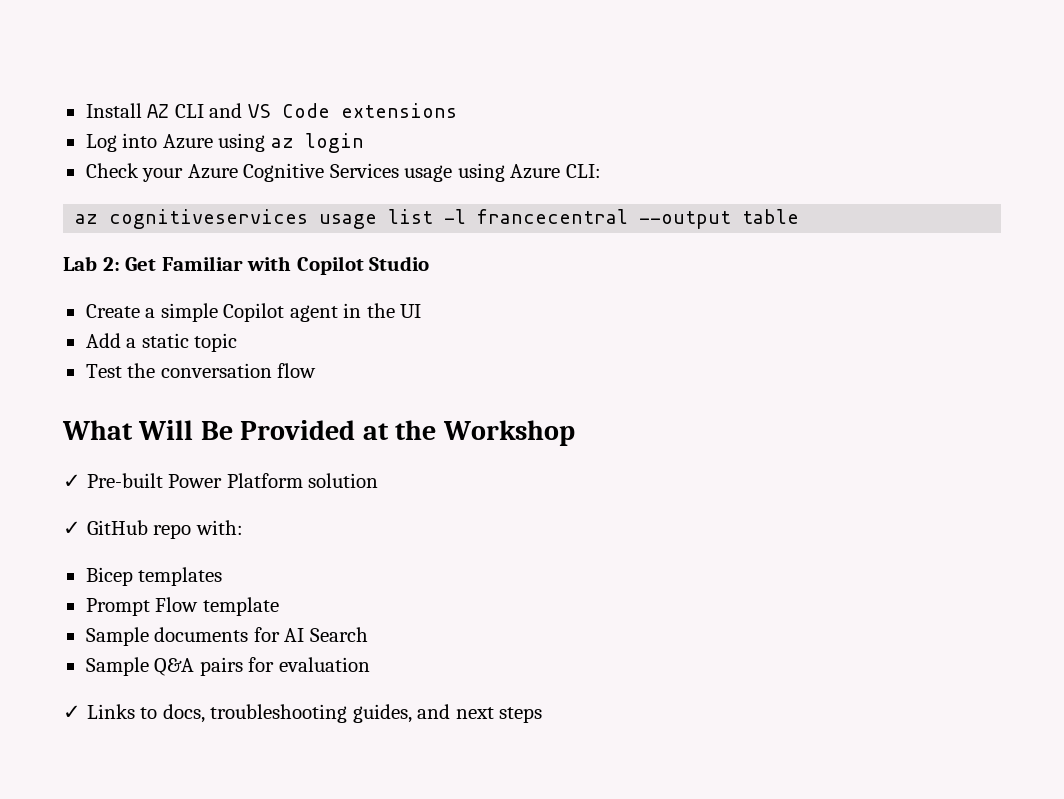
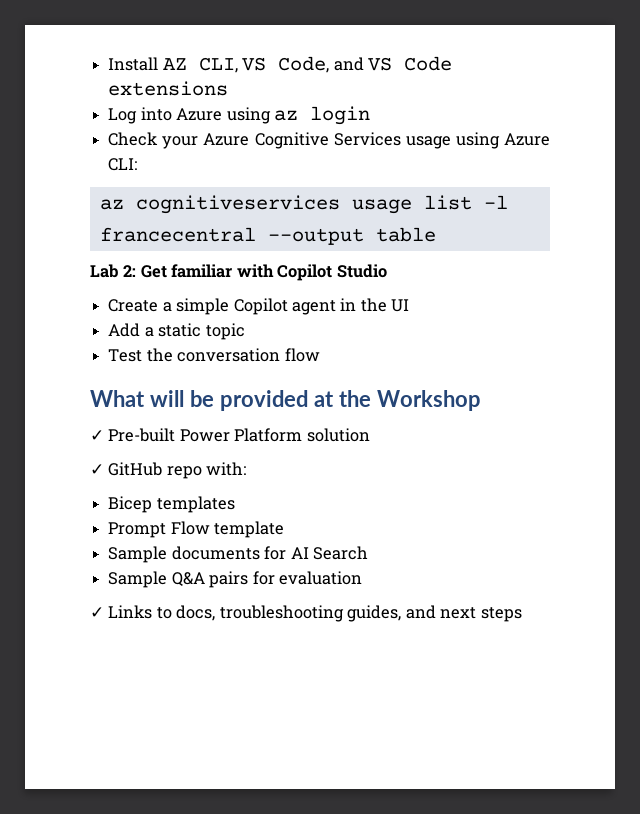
[174,104,204,118] CLI -> [198,56,330,73] CLI, VS Code,
[161,256,243,271] Familiar -> [171,264,233,278] familiar
[138,420,356,440] Will Be Provided -> [149,390,308,411] will be provided

